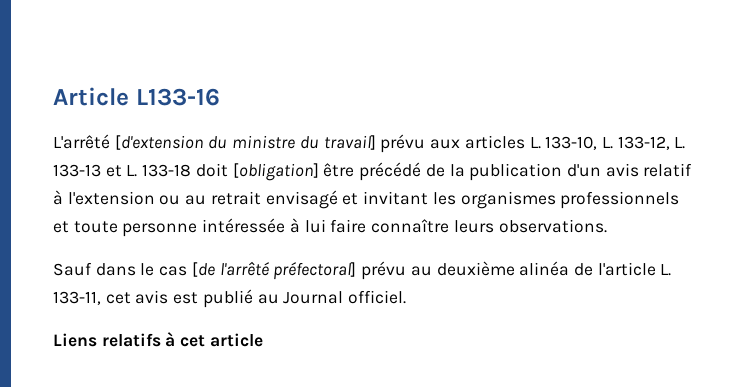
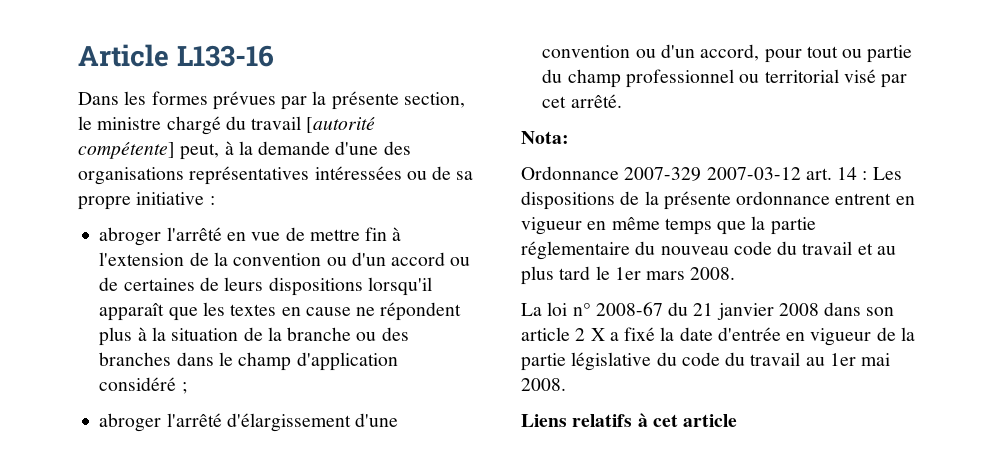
[53,134,686,153] [53,162,693,181] [53,190,680,209] [53,218,607,237] [53,261,672,280] [53,289,407,308] L'arrêté [d'extension du ministre du travail] prévu aux articles L. 133-10, L. 133-12, L. 133-13 et L. 133-18 doit [obligation] être précédé de la publication d'un avis relatif à l'extension ou au retrait envisagé et invitant les organismes professionnels et toute personne intéressée à lui faire connaître leurs observations. // Sauf dans le cas [de l'arrêté préfectoral] prévu au deuxième alinéa de l'article L. 133-11, cet avis est publié au Journal officiel. -> [78,91,465,110] [78,116,376,135] [78,141,411,160] [78,166,474,185] [78,192,215,210] [99,227,402,246] [99,252,471,266] [99,277,432,296] [99,302,462,321] [99,327,409,346] [99,352,398,371] [99,377,187,394] [99,413,399,432] [542,44,913,63] [542,69,908,88] [542,94,622,108] [521,131,569,144] [521,166,902,181] [521,191,915,210] [521,216,816,235] [521,241,896,260] [521,266,736,285] [521,302,895,320] [521,327,915,346] [521,352,891,371] [521,378,566,391] Dans les formes prévues par la présente section, le ministre chargé du travail [autorité compétente] peut, à la demande d'une des organisations représentatives intéressées ou de sa propre initiative : // abroger l'arrêté en vue de mettre fin à l'extension de la convention ou d'un accord ou de certaines de leurs dispositions lorsqu'il apparaît que les textes en cause ne répondent plus à la situation de la branche ou des branches dans le champ d'application considéré ; // abroger l'arrêté d'élargissement d'une convention ou d'un accord, pour tout ou partie du champ professionnel ou territorial visé par cet arrêté. // Nota: // Ordonnance 2007-329 2007-03-12 art. 14 : Les dispositions de la présente ordonnance entrent en vigueur en même temps que la partie réglementaire du nouveau code du travail et au plus tard le 1er mars 2008. // La loi n° 2008-67 du 21 janvier 2008 dans son article 2 X a fixé la date d'entrée en vigueur de la partie législative du code du travail au 1er mai 2008.

